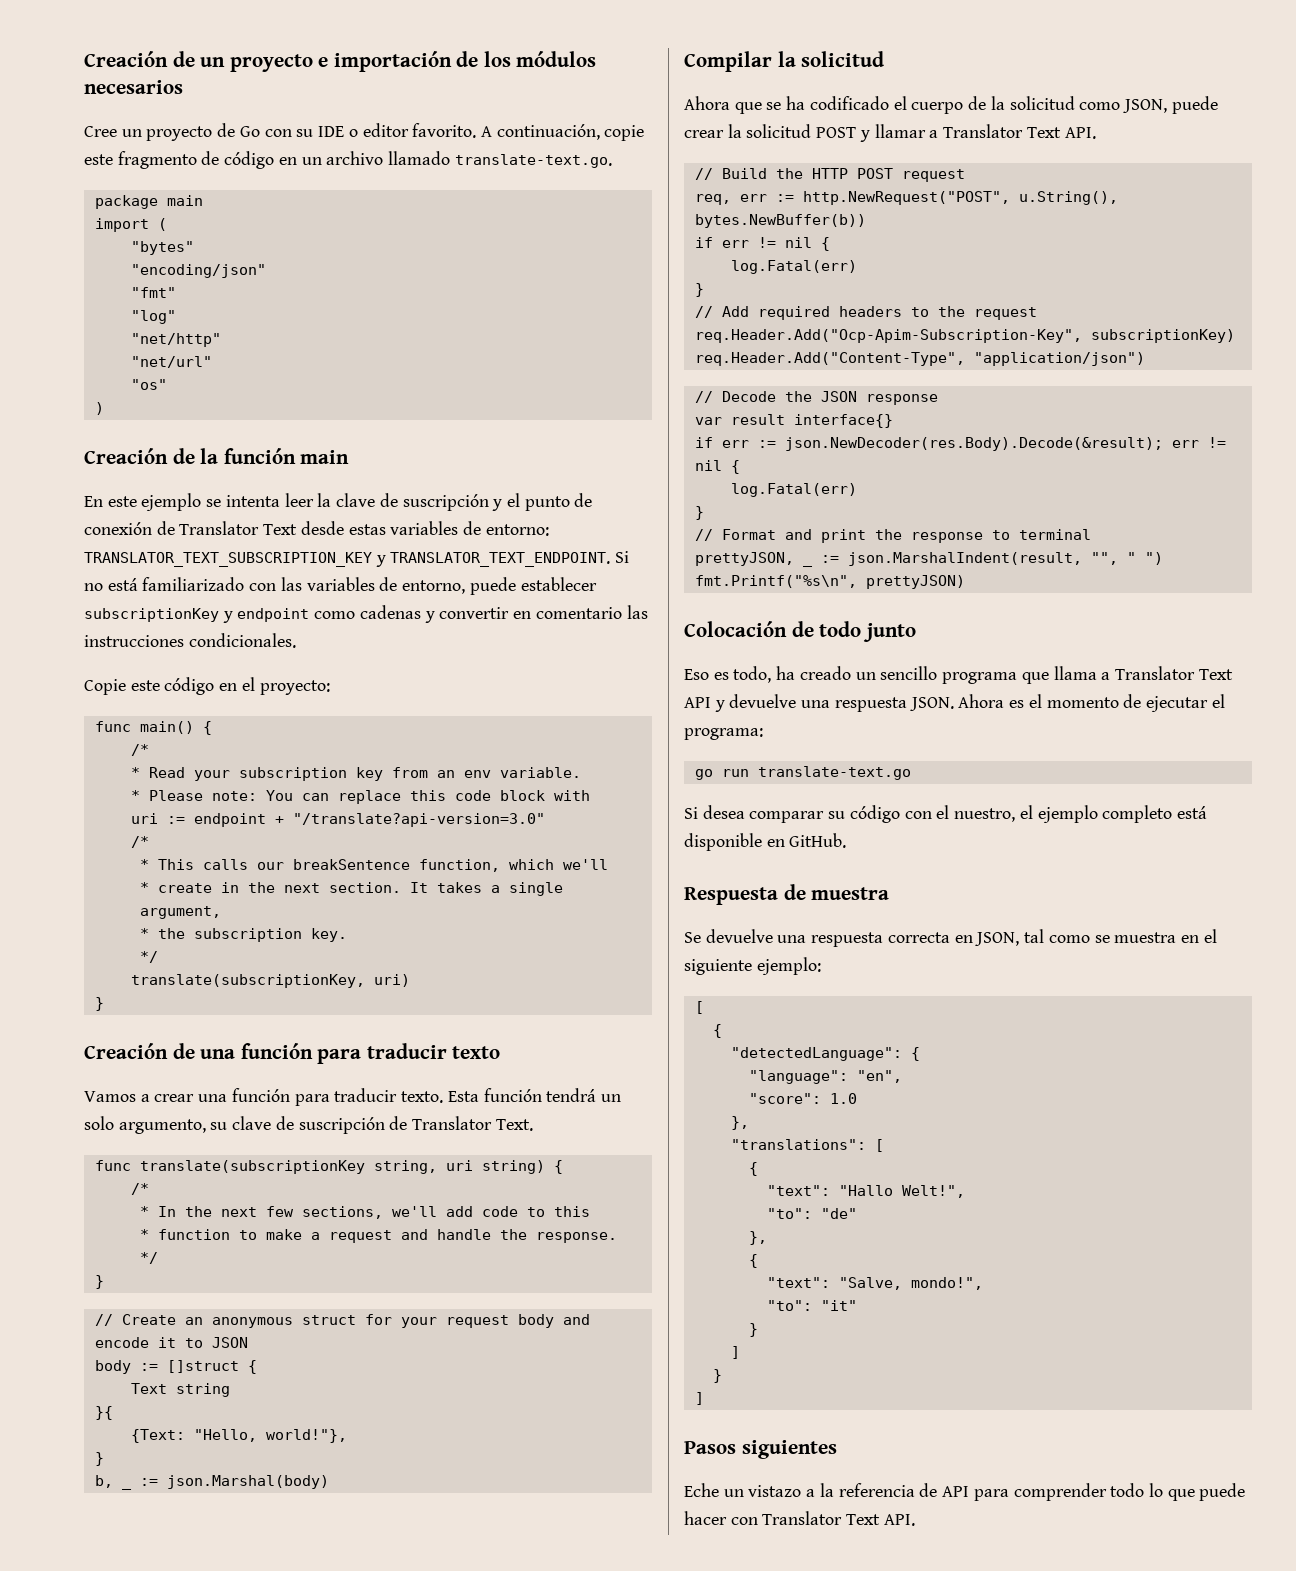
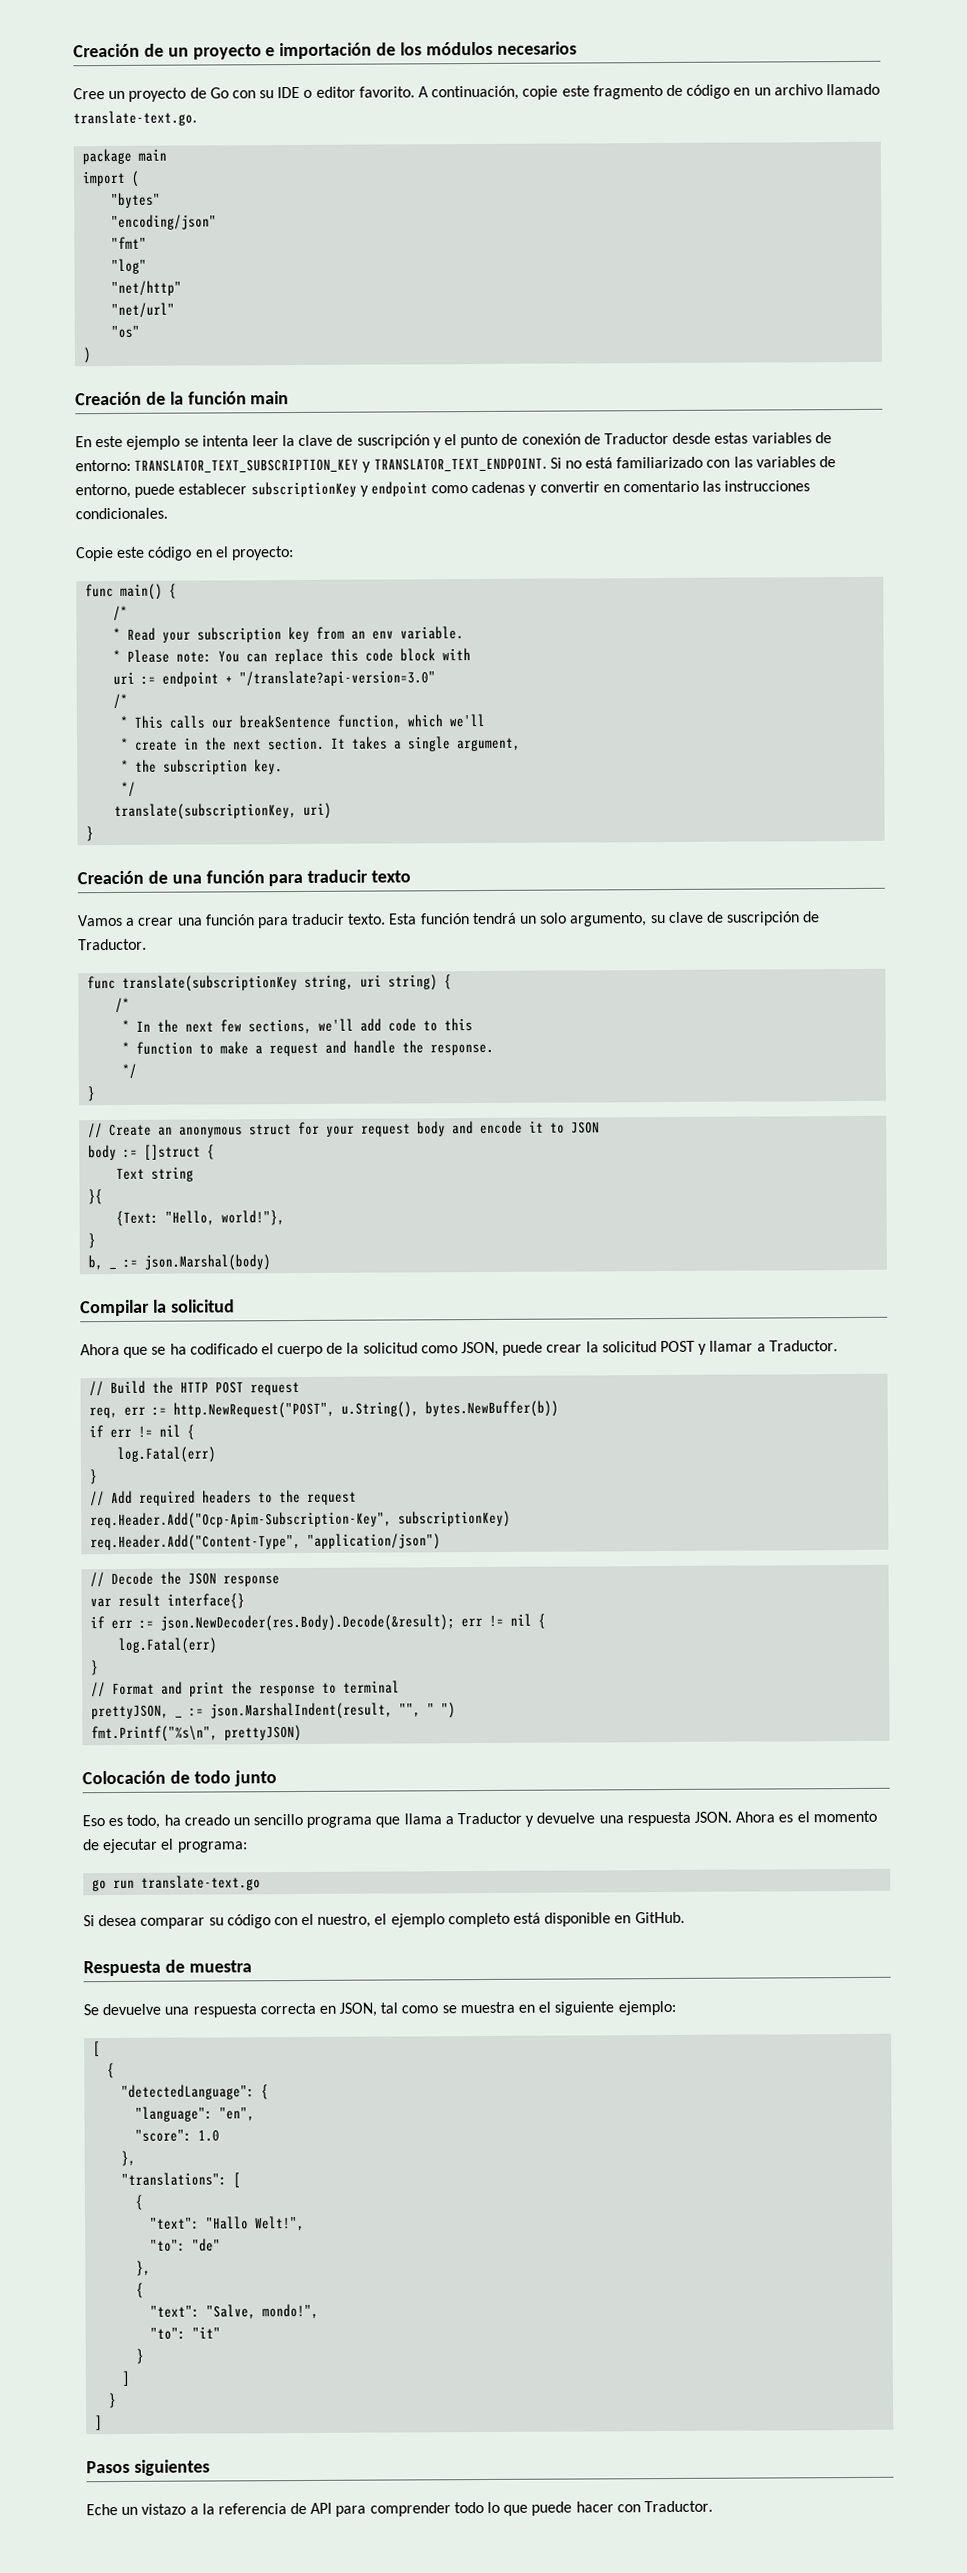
[179,521,298,535] Translator Text -> [603,432,669,445] Traductor
[412,1116,533,1131] Translator Text. -> [78,938,147,951] Traductor.
[943,124,1096,139] Translator Text API. -> [768,1340,838,1352] Traductor.
[1114,666,1233,680] [684,697,711,708] Translator Text API -> [457,1812,523,1825] Traductor
[762,1511,915,1526] Translator Text API. -> [643,2500,713,2513] Traductor.

